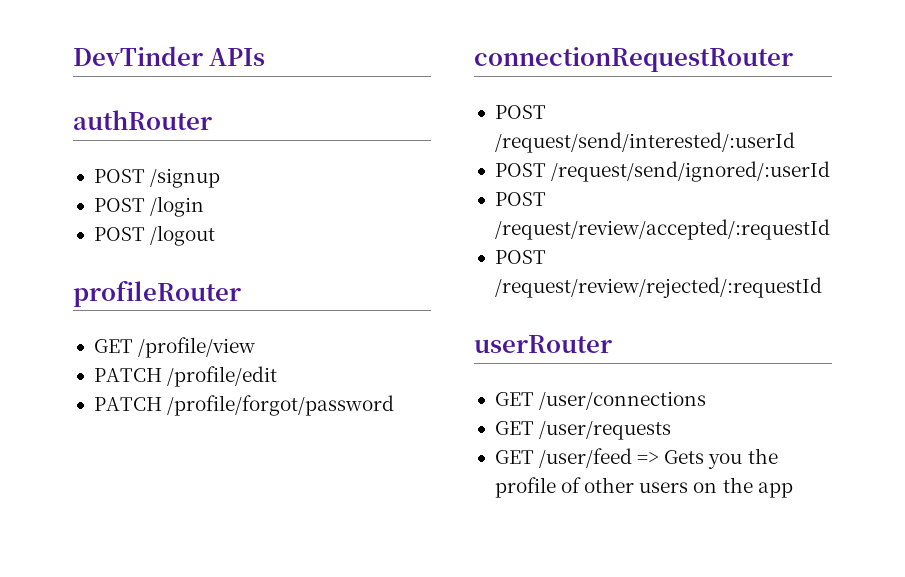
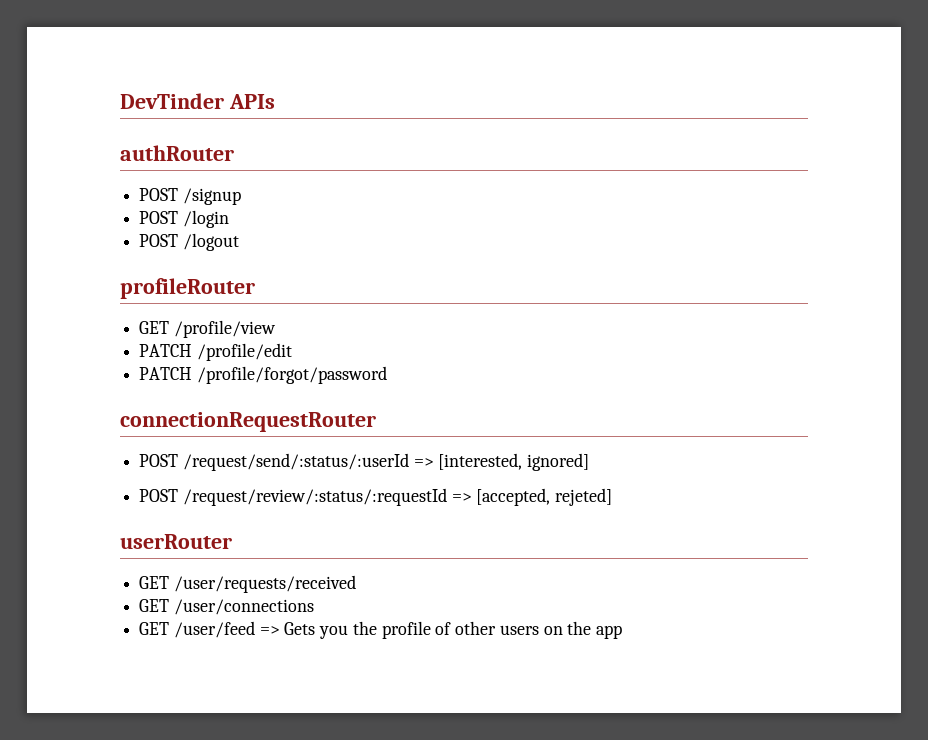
[494,132,795,153] [494,161,831,182] [494,192,546,206] [494,219,830,240] [494,250,546,264] [494,277,822,298] /request/send/interested/:userId // POST /request/send/ignored/:userId // POST /request/review/accepted/:requestId // POST /request/review/rejected/:requestId -> [182,453,590,471] [139,488,613,506] /request/send/:status/:userId => [interested, ignored] // POST /request/review/:status/:requestId => [accepted, rejeted]
[539,391,707,410] [494,421,672,440] /user/connections // GET /user/requests -> [173,575,356,593] [139,599,314,615] /user/requests/received // GET /user/connections

